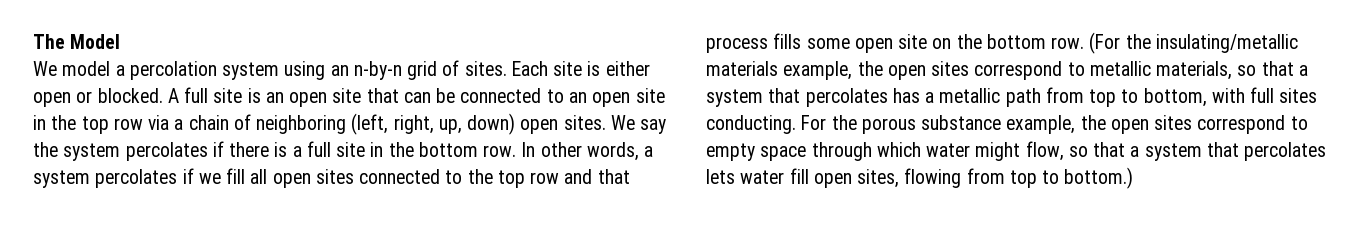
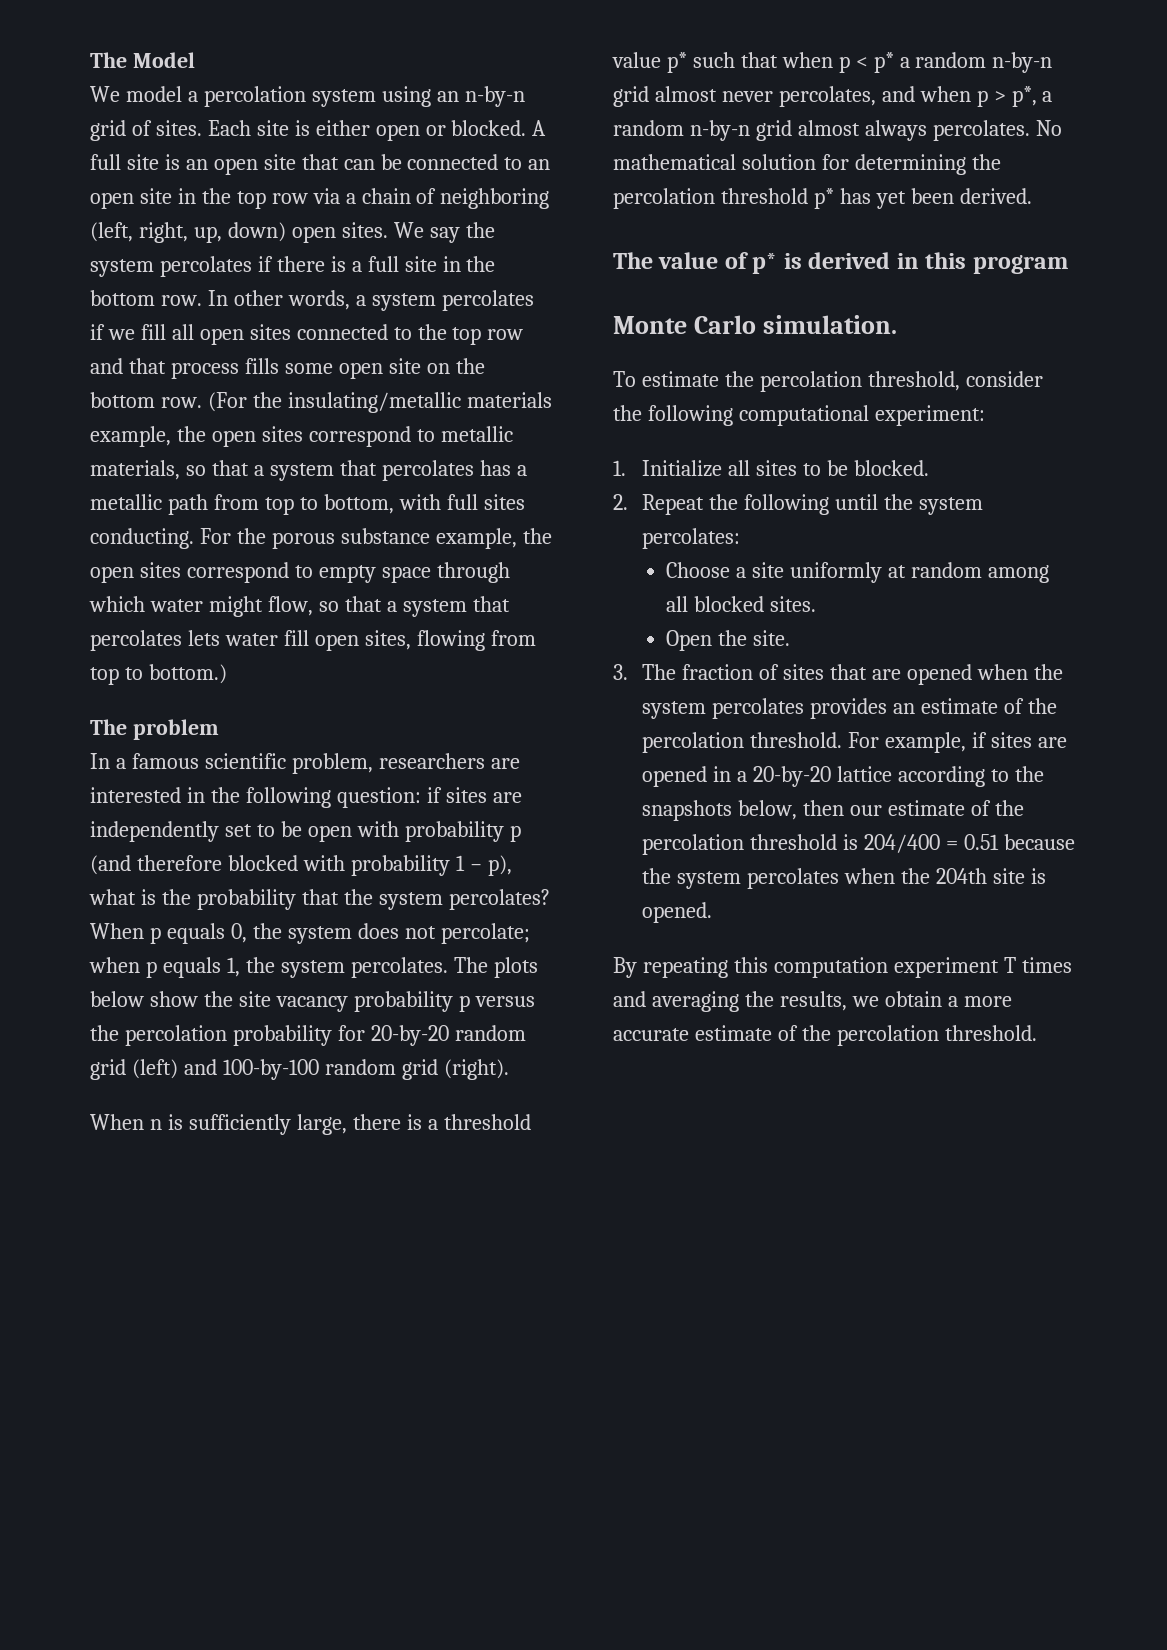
(1134, 178) none -> [90,719,219,740] [90,753,520,774] [90,787,522,808] [90,821,521,842] [90,855,512,876] [89,889,550,910] [90,923,530,944] [89,957,538,978] [90,991,535,1012] [90,1025,526,1046] [90,1059,509,1080] [90,1114,531,1135] [612,52,1053,73] [613,86,1053,107] [613,120,1062,141] [613,154,1001,175] [613,188,1032,209] [613,252,1068,274] [613,315,897,334] [613,371,1043,392] [613,405,985,426] [613,460,929,477] [613,494,983,515] [642,528,741,549] [666,562,1049,583] [666,596,817,612] [666,630,791,651] [613,664,1063,685] [642,698,1057,719] [642,732,1067,753] [642,766,1044,787] [642,800,1024,821] [642,834,1075,855] [642,868,1046,889] [642,902,713,923] [613,957,1072,978] [613,991,1012,1012] [613,1025,1037,1046] // The problem // In a famous scientific problem, researchers are interested in the following question: if sites are independently set to be open with probability p (and therefore blocked with probability 1 − p), what is the probability that the system percolates? When p equals 0, the system does not percolate; when p equals 1, the system percolates. The plots below show the site vacancy probability p versus the percolation probability for 20-by-20 random grid (left) and 100-by-100 random grid (right). // When n is sufficiently large, there is a threshold value p* such that when p < p* a random n-by-n grid almost never percolates, and when p > p*, a random n-by-n grid almost always percolates. No mathematical solution for determining the percolation threshold p* has yet been derived. // The value of p* is derived in this program // Monte Carlo simulation. // To estimate the percolation threshold, consider the following computational experiment: // 1. Initialize all sites to be blocked. // 2. Repeat the following until the system percolates: // Choose a site uniformly at random among all blocked sites. // Open the site. // 3. The fraction of sites that are opened when the system percolates provides an estimate of the percolation threshold. For example, if sites are opened in a 20-by-20 lattice according to the snapshots below, then our estimate of the percolation threshold is 204/400 = 0.51 because the system percolates when the 204th site is opened. // By repeating this computation experiment T times and averaging the results, we obtain a more accurate estimate of the percolation threshold.

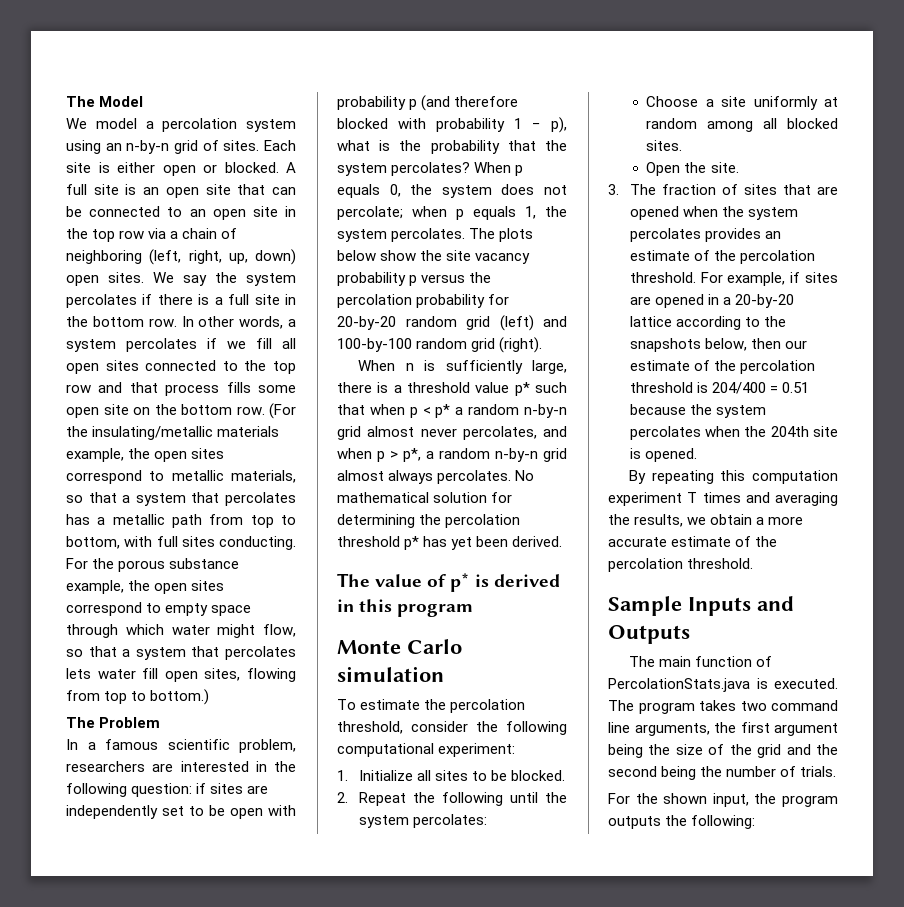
[132,719,219,740] problem -> [99,717,161,728] Problem
[762,315,897,334] simulation. -> [337,666,444,682] simulation
(1037, 1033) none -> [608,596,794,616] [608,625,690,644] [629,656,773,667] [608,678,838,692] [608,700,838,714] [608,722,838,736] [608,744,838,758] [608,766,837,780] [608,793,838,807] [608,815,756,829] // Sample Inputs and Outputs // The main function of PercolationStats.java is executed. The program takes two command line arguments, the first argument being the size of the grid and the second being the number of trials. // For the shown input, the program outputs the following:

